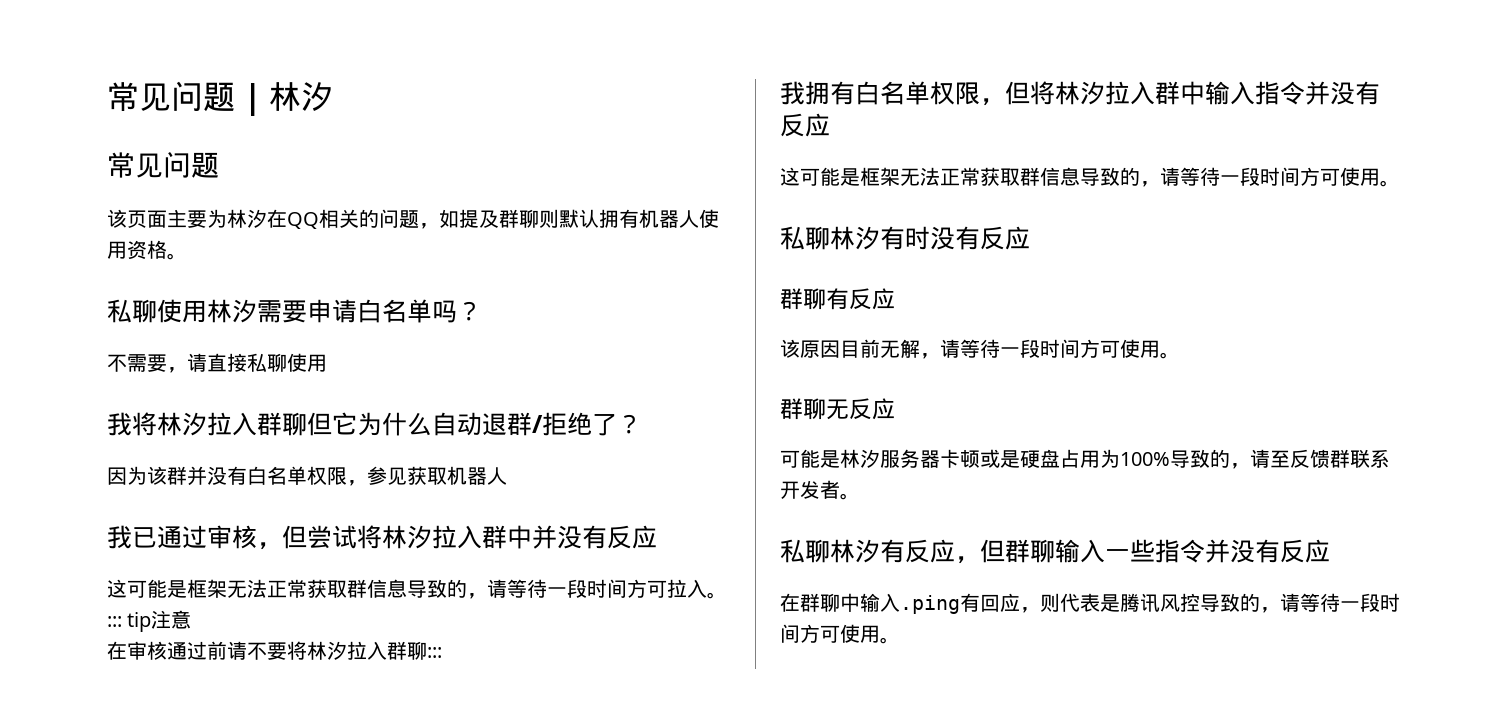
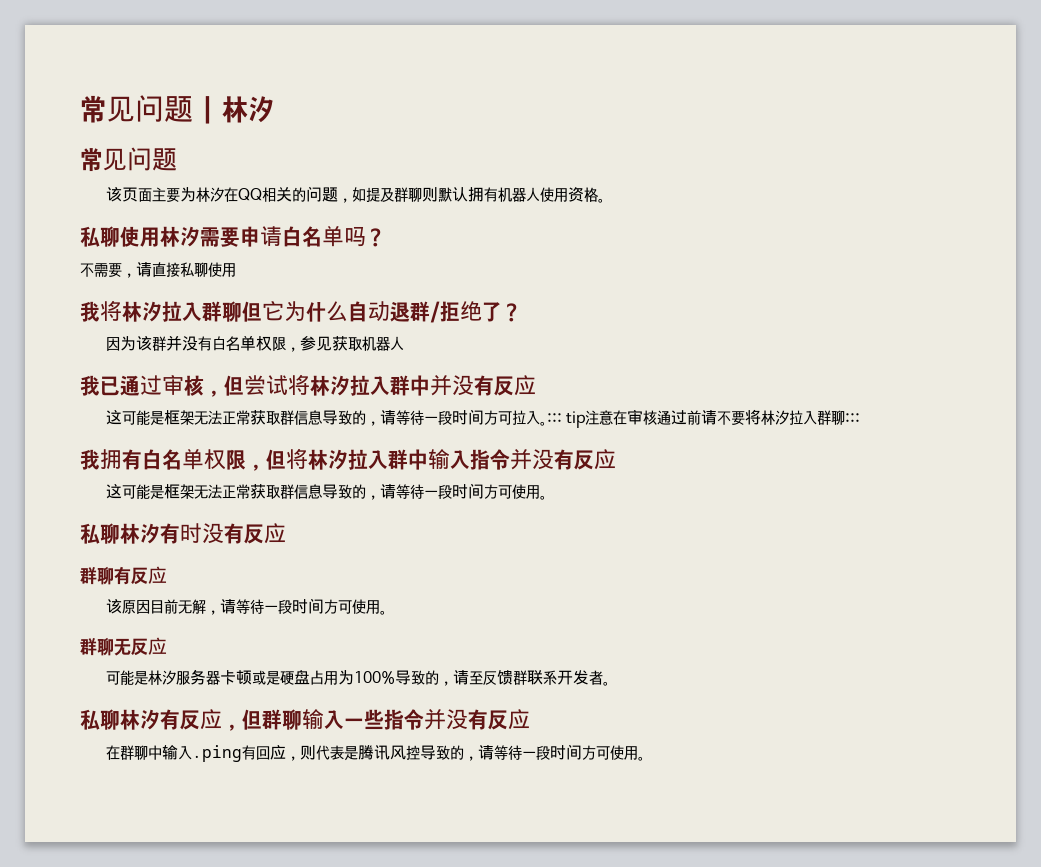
(192, 619) // -> (614, 417) none

